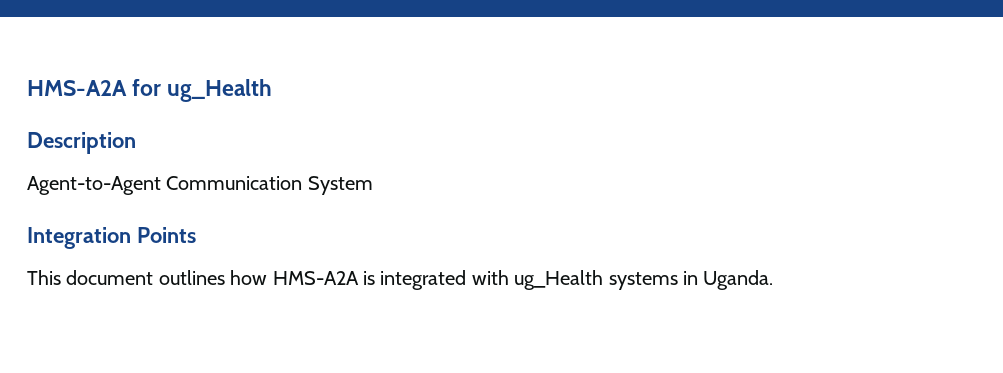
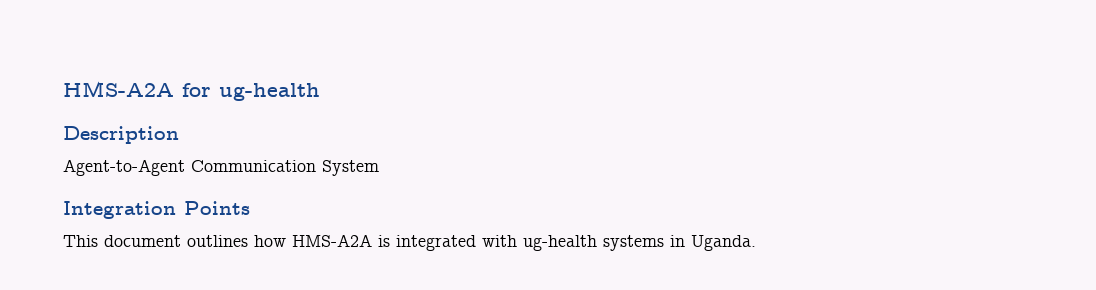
[167,79,273,102] ug_Health -> [219,83,320,101] ug-health
[514,270,604,290] ug_Health -> [523,235,597,251] ug-health

